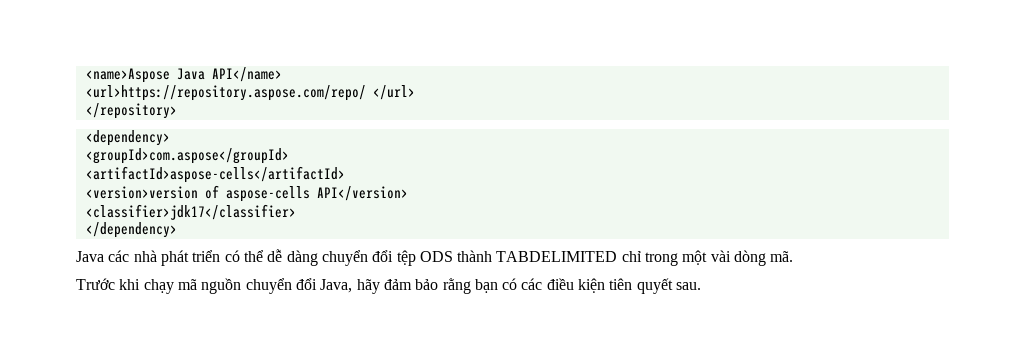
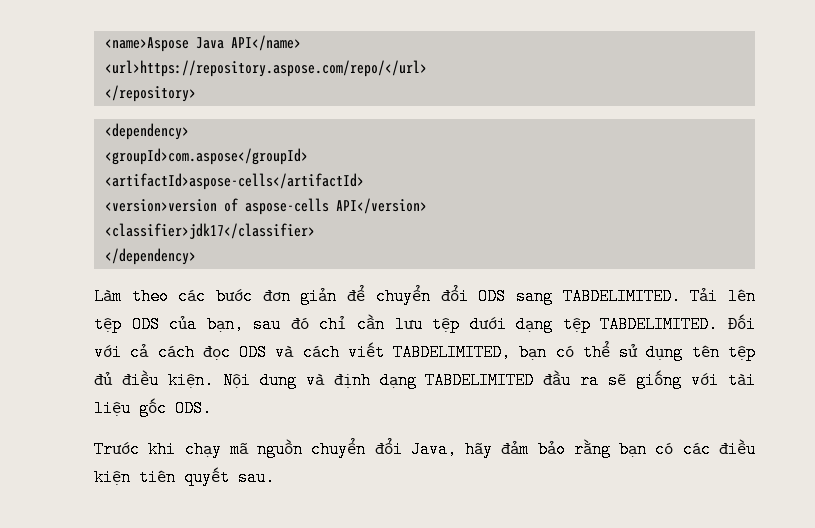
[85,85,415,101] <url>https://repository.aspose.com/repo/ </url> -> [104,60,427,77] <url>https://repository.aspose.com/repo/</url>
[76,249,794,266] Java các nhà phát triển có thể dễ dàng chuyển đổi tệp ODS thành TABDELIMITED chỉ trong một vài dòng mã. -> [94,285,756,305] [94,314,756,333] [94,341,756,361] [94,370,757,389] [94,398,212,417] Làm theo các bước đơn giản để chuyển đổi ODS sang TABDELIMITED. Tải lên tệp ODS của bạn, sau đó chỉ cần lưu tệp dưới dạng tệp TABDELIMITED. Đối với cả cách đọc ODS và cách viết TABDELIMITED, bạn có thể sử dụng tên tệp đủ điều kiện. Nội dung và định dạng TABDELIMITED đầu ra sẽ giống với tài liệu gốc ODS.

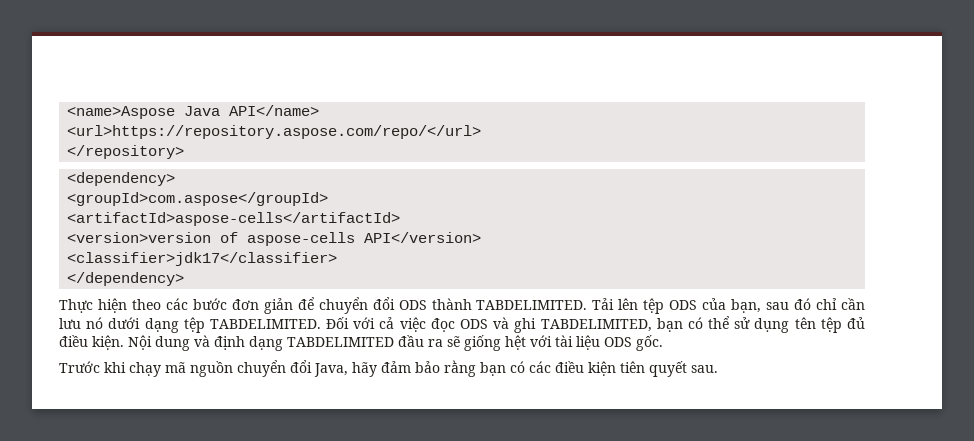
[94,288,122,305] Làm -> [59,298,127,313] Thực hiện
[515,288,553,305] sang -> [431,298,472,310] thành
[432,316,461,333] tệp -> [86,317,104,329] nó
[157,344,195,361] cách -> [399,317,426,332] việc
[302,342,385,361] cách viết -> [514,318,537,333] ghi
(683, 379) none -> [505,335,526,350] hệt
[139,398,212,417] gốc ODS. -> [604,335,663,351] ODS gốc.

